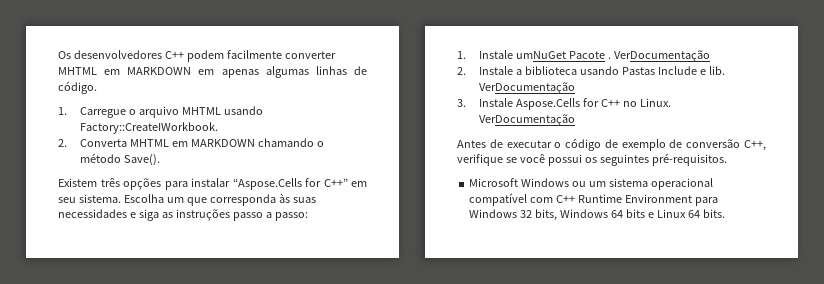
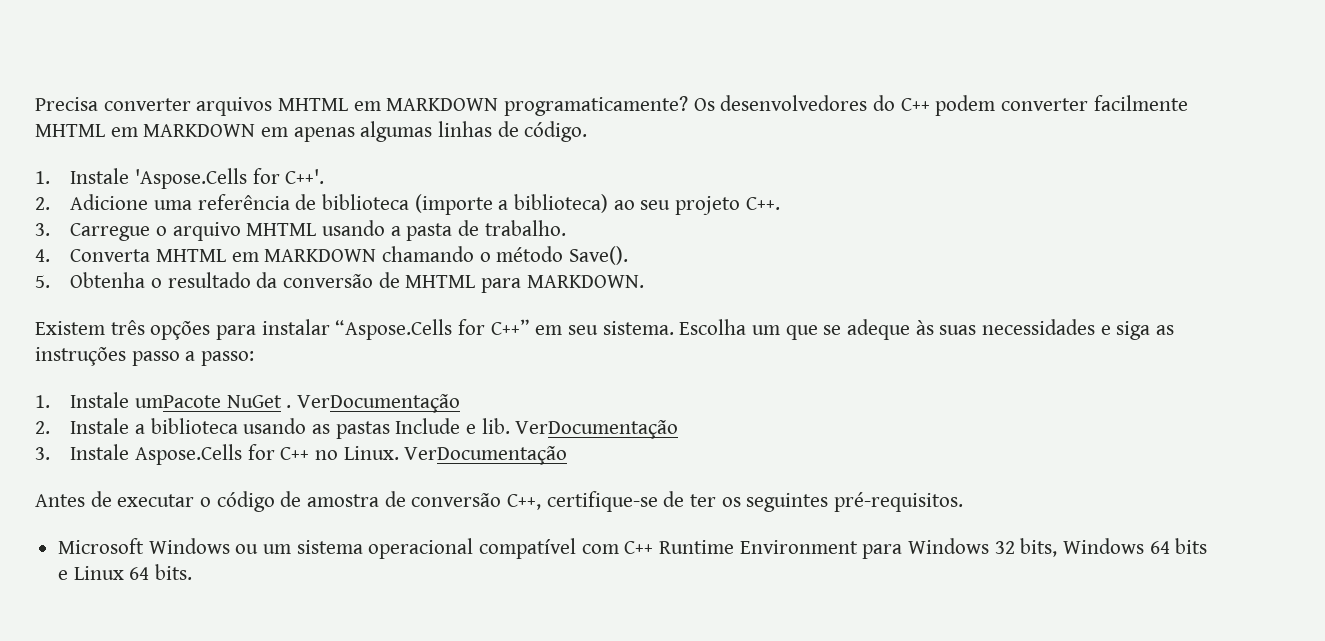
(58, 55) none -> [35,96,689,116] Precisa converter arquivos MHTML em MARKDOWN programaticamente?
(162, 54) none -> [873,95,896,111] do
[226,50,336,59] facilmente converter -> [1001,95,1188,111] converter facilmente
(67, 111) none -> [70,168,325,189] [35,194,780,215] [35,223,50,236] Instale 'Aspose.Cells for C++'. // 2. Adicione uma referência de biblioteca (importe a biblioteca) ao seu projeto C++. // 3.
[79,122,218,134] [58,139,67,147] Factory::CreateIWorkbook. // 2. -> [390,220,566,241] [35,249,50,262] a pasta de trabalho. // 4.
(160, 160) none -> [35,272,644,293] // 5. Obtenha o resultado da conversão de MHTML para MARKDOWN.
[209,194,276,206] corresponda -> [823,319,911,340] se adeque
[515,51,605,59] umNuGet Pacote -> [135,395,282,408] umPacote NuGet
[621,67,655,75] Pastas -> [312,421,390,439] as pastas
[621,139,666,151] exemplo -> [307,494,380,507] amostra
[457,154,582,166] verifique se você possui -> [546,491,717,512] certifique-se de ter

